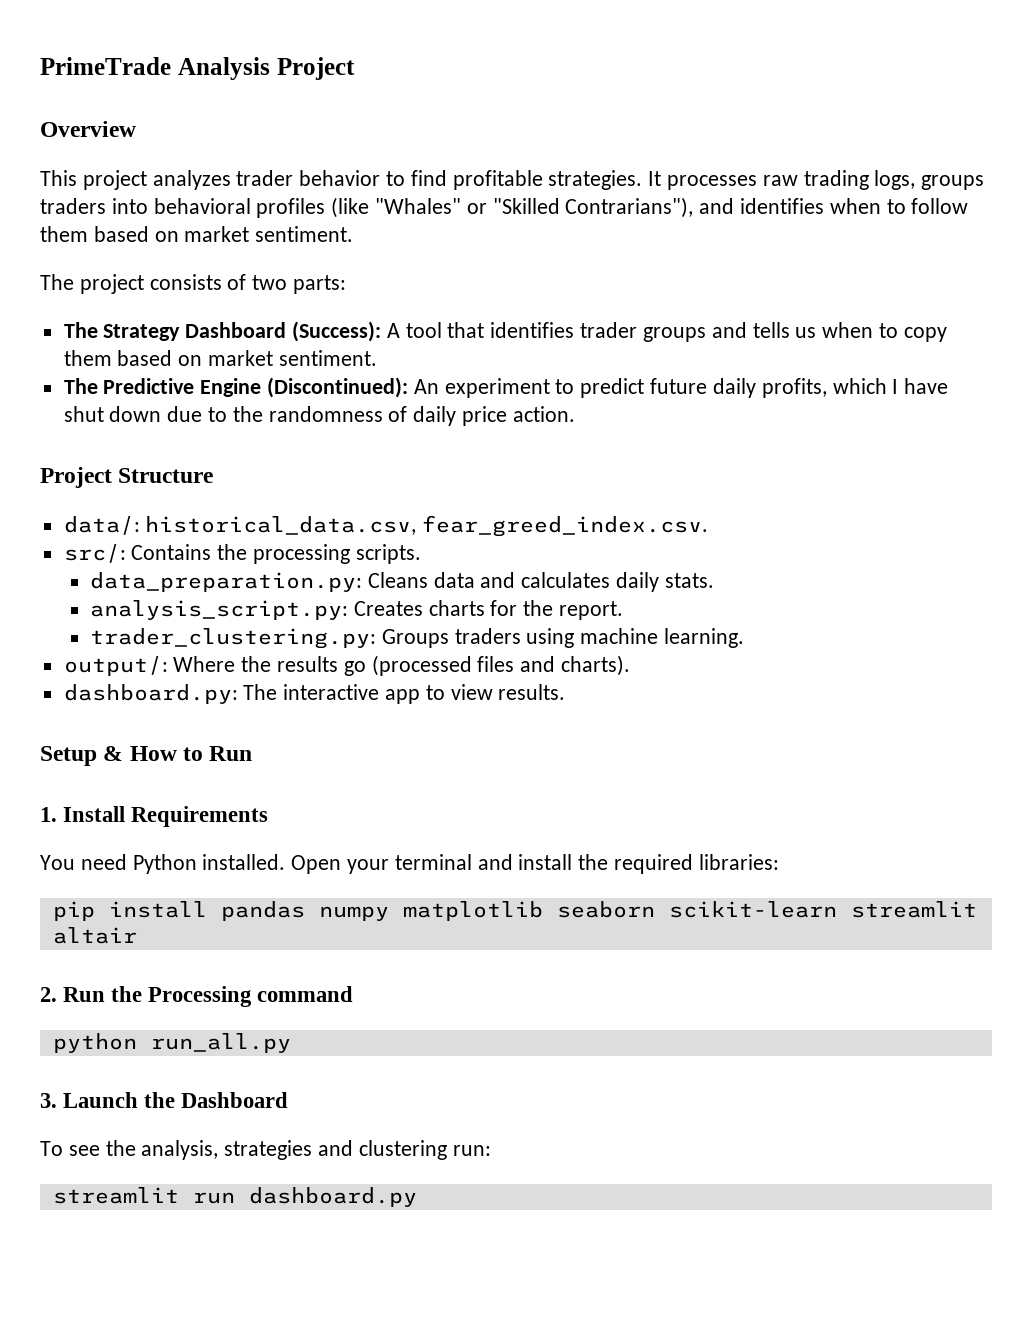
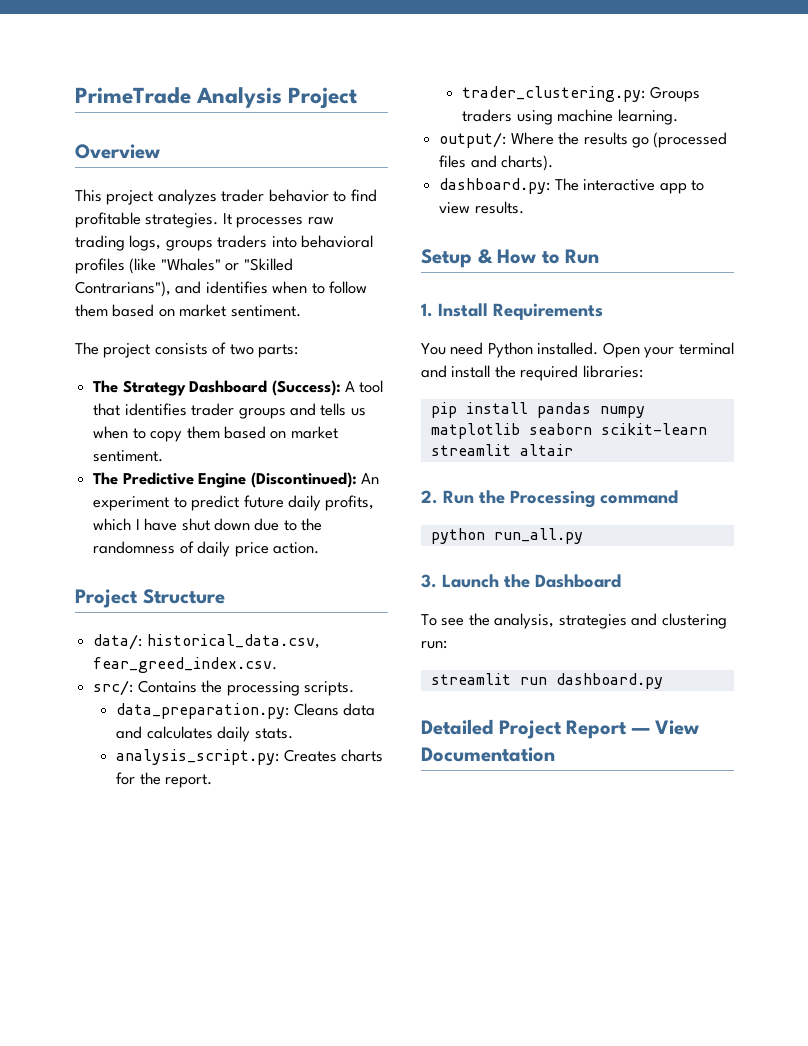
(417, 1197) none -> [421,719,700,739] [421,747,555,762] // Detailed Project Report — View Documentation

